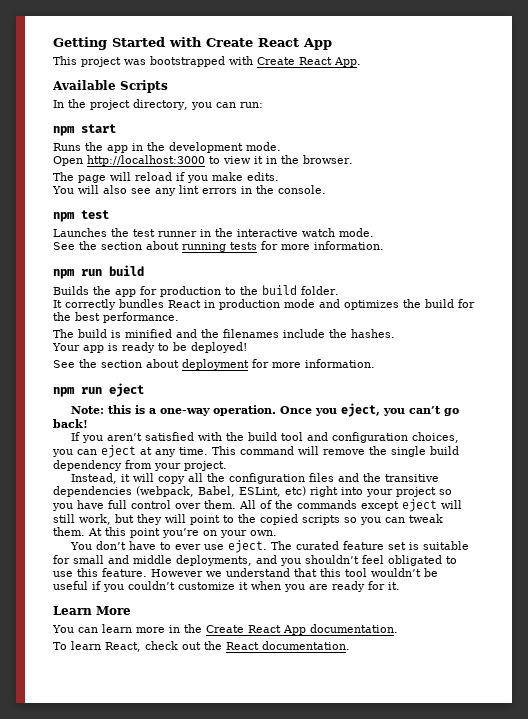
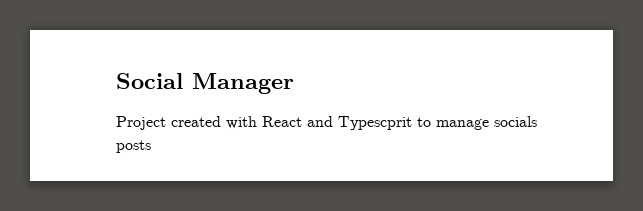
[53,37,332,50] [53,56,361,67] [52,80,168,93] [53,99,263,110] [53,124,116,136] [53,142,281,153] [53,155,353,166] [53,172,279,183] [52,185,326,196] [53,210,109,222] [53,228,374,237] [53,241,384,252] [53,265,144,279] [53,285,339,297] [53,299,475,310] [53,312,179,323] [53,329,395,338] [52,342,247,353] [53,359,375,370] [53,383,144,397] [71,403,460,417] [53,419,88,428] [71,432,460,443] [52,445,459,458] [53,460,227,471] [71,473,440,484] [53,486,452,497] [52,499,462,512] [53,514,443,525] [53,527,277,538] [70,540,470,553] [53,555,457,566] [53,568,438,577] [53,581,400,592] [53,606,131,615] [52,624,398,635] [53,641,350,652] Getting Started with Create React App // This project was bootstrapped with Create React App. // Available Scripts // In the project directory, you can run: // npm start // Runs the app in the development mode. // Open http://localhost:3000 to view it in the browser. // The page will reload if you make edits. // You will also see any lint errors in the console. // npm test // Launches the test runner in the interactive watch mode. // See the section about running tests for more information. // npm run build // Builds the app for production to the build folder. // It correctly bundles React in production mode and optimizes the build for the best performance. // The build is minified and the filenames include the hashes. // Your app is ready to be deployed! // See the section about deployment for more information. // npm run eject // Note: this is a one-way operation. Once you eject, you can’t go back! // If you aren’t satisfied with the build tool and configuration choices, you can eject at any time. This command will remove the single build dependency from your project. // Instead, it will copy all the configuration files and the transitive dependencies (webpack, Babel, ESLint, etc) right into your project so you have full control over them. All of the commands except eject will still work, but they will point to the copied scripts so you can tweak them. At this point you’re on your own. // You don’t have to ever use eject. The curated feature set is suitable for small and middle deployments, and you shouldn’t feel obligated to use this feature. However we understand that this tool wouldn’t be useful if you couldn’t customize it when you are ready for it. // Learn More // You can learn more in the Create React App documentation. // To learn React, check out the React documentation. -> [116,73,294,94] [116,116,537,130] [116,140,151,153] Social Manager // Project created with React and Typescprit to manage socials posts

